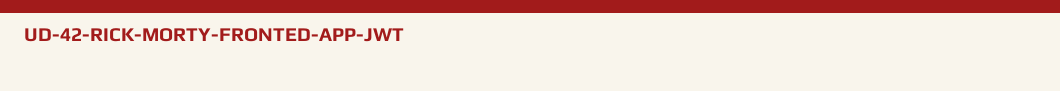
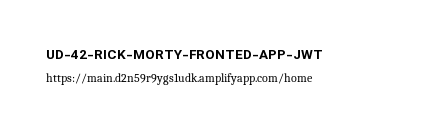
(404, 35) none -> [46,73,313,85] // https://main.d2n59r9ygs1udk.amplifyapp.com/home

